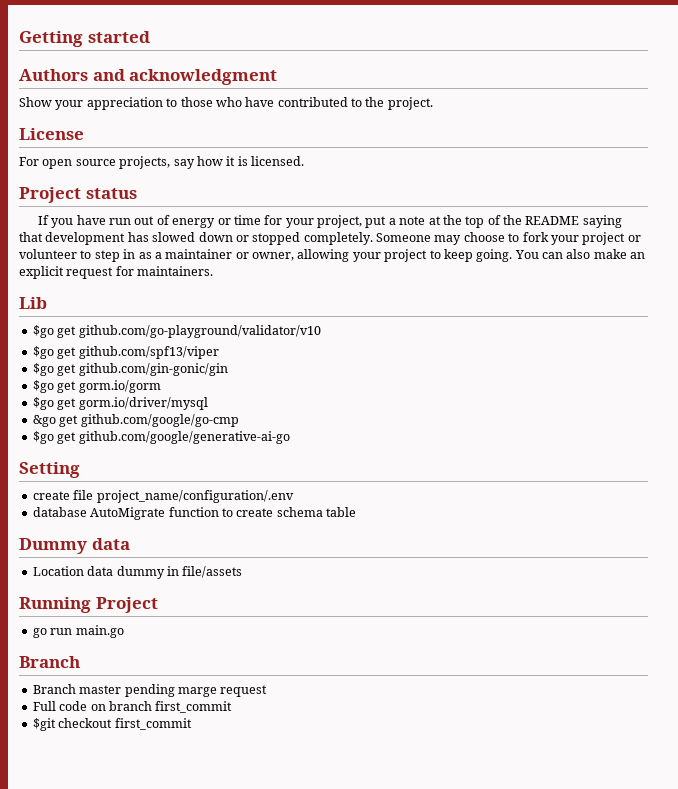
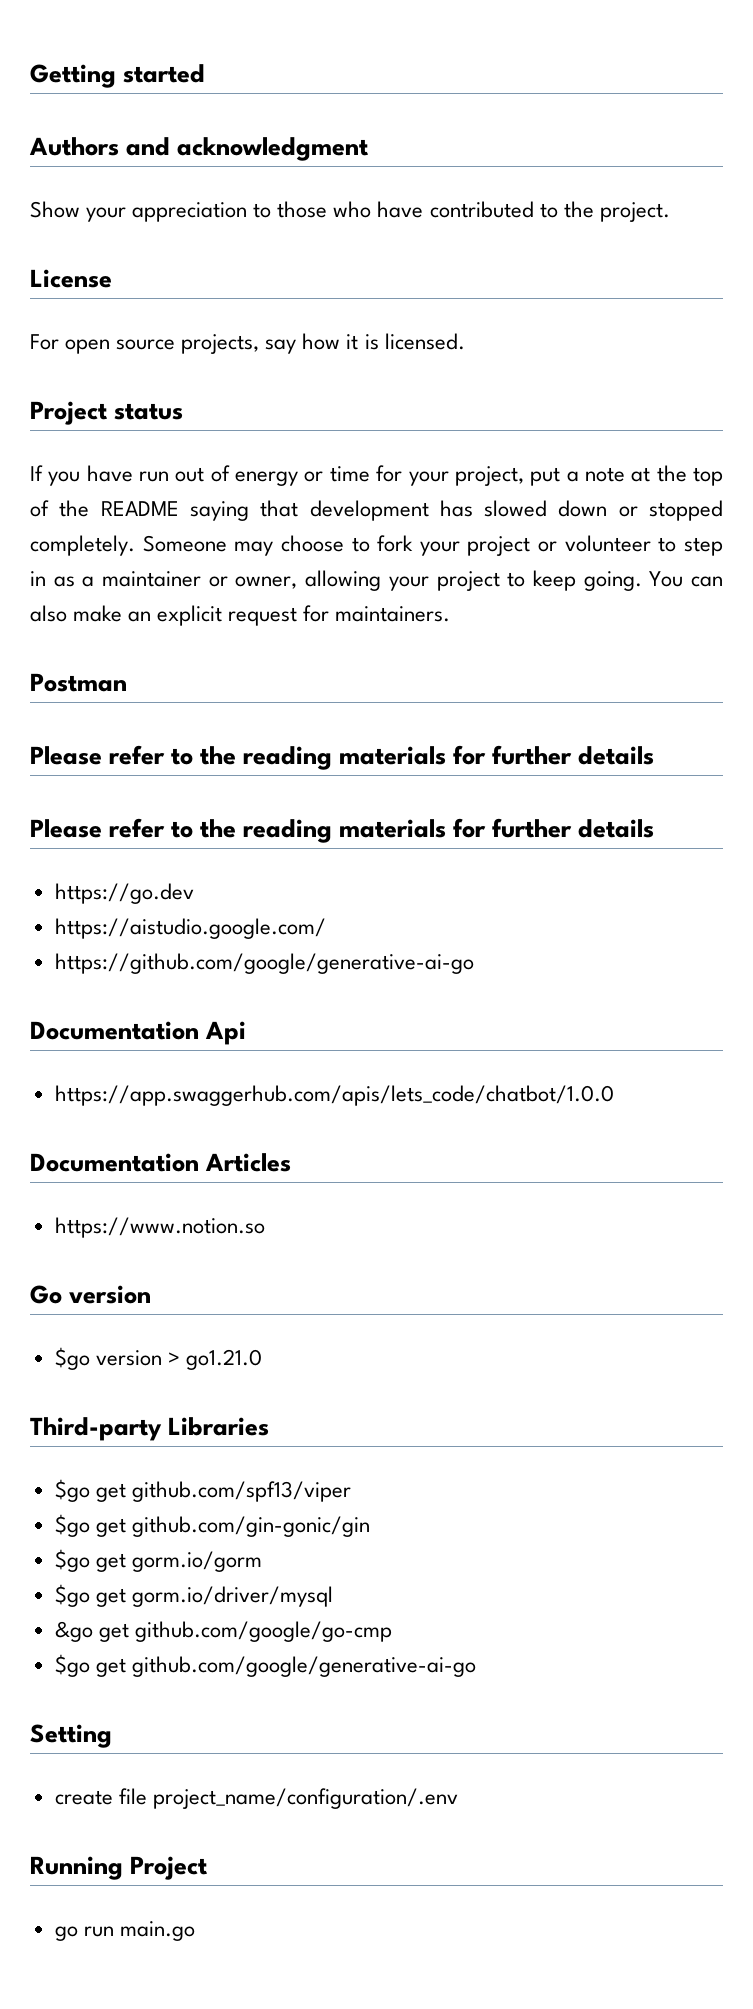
[19,297,47,309] [32,325,321,338] Lib // $go get github.com/go-playground/validator/v10 -> [30,673,127,692] [30,745,655,770] [30,818,655,843] [54,883,194,904] [54,918,326,939] [54,953,474,974] [30,1021,247,1045] [54,1085,614,1106] [30,1153,292,1172] [54,1217,265,1238] [30,1285,152,1304] [54,1347,262,1370] [30,1417,270,1441] Postman // Please refer to the reading materials for further details // Please refer to the reading materials for further details // https://go.dev // https://aistudio.google.com/ // https://github.com/google/generative-ai-go // Documentation Api // https://app.swaggerhub.com/apis/lets_code/chatbot/1.0.0 // Documentation Articles // https://www.notion.so // Go version // $go version > go1.21.0 // Third-party Libraries
[32,507,356,520] [19,538,130,554] [32,566,243,579] // database AutoMigrate function to create schema table // Dummy data // Location data dummy in file/assets -> (458, 1798) none
[19,656,80,668] [32,684,268,697] [32,701,233,713] [32,718,192,731] // Branch // Branch master pending marge request // Full code on branch first_commit // $git checkout first_commit -> (195, 1931) none

